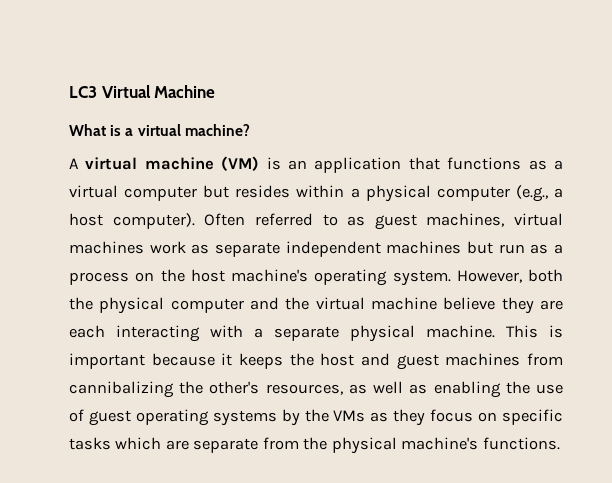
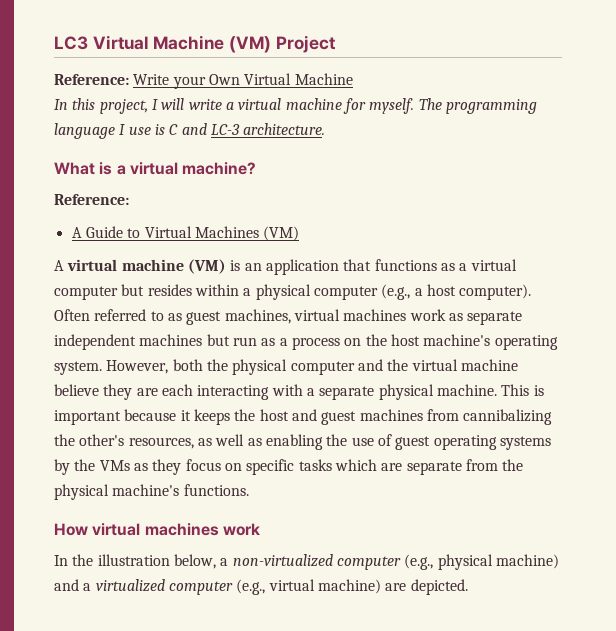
(216, 91) none -> [229,35,336,53] [54,73,353,89] [54,98,537,114] [54,123,326,139] (VM) Project // Reference: Write your Own Virtual Machine // In this project, I will write a virtual machine for myself. The programming language I use is C and LC-3 architecture.
(250, 130) none -> [54,194,129,205] [71,226,300,241] // Reference: // A Guide to Virtual Machines (VM)
(560, 443) none -> [54,523,260,536] [54,554,559,570] [54,579,468,595] // How virtual machines work // In the illustration below, a non-virtualized computer (e.g., physical machine) and a virtualized computer (e.g., virtual machine) are depicted.

